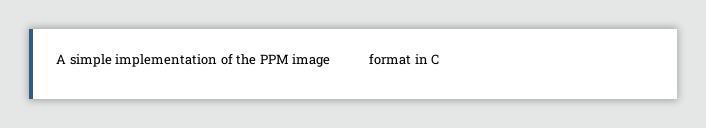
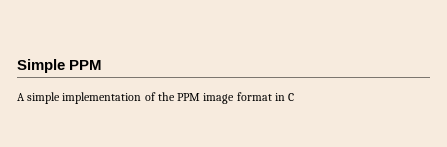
(56, 59) none -> [17,59,103,73] Simple PPM //

